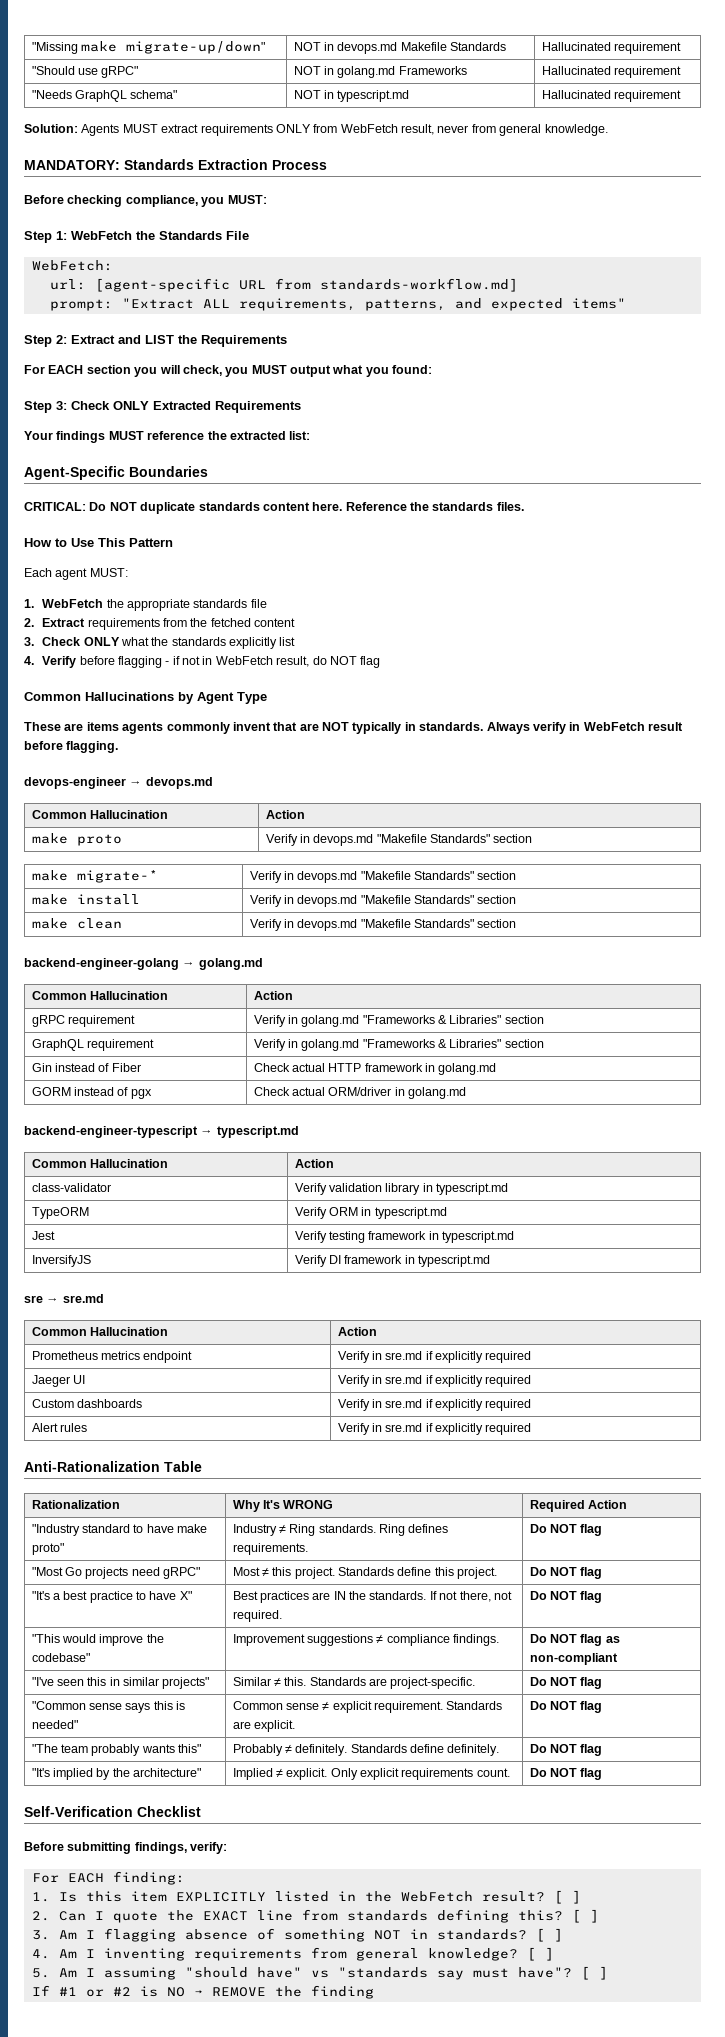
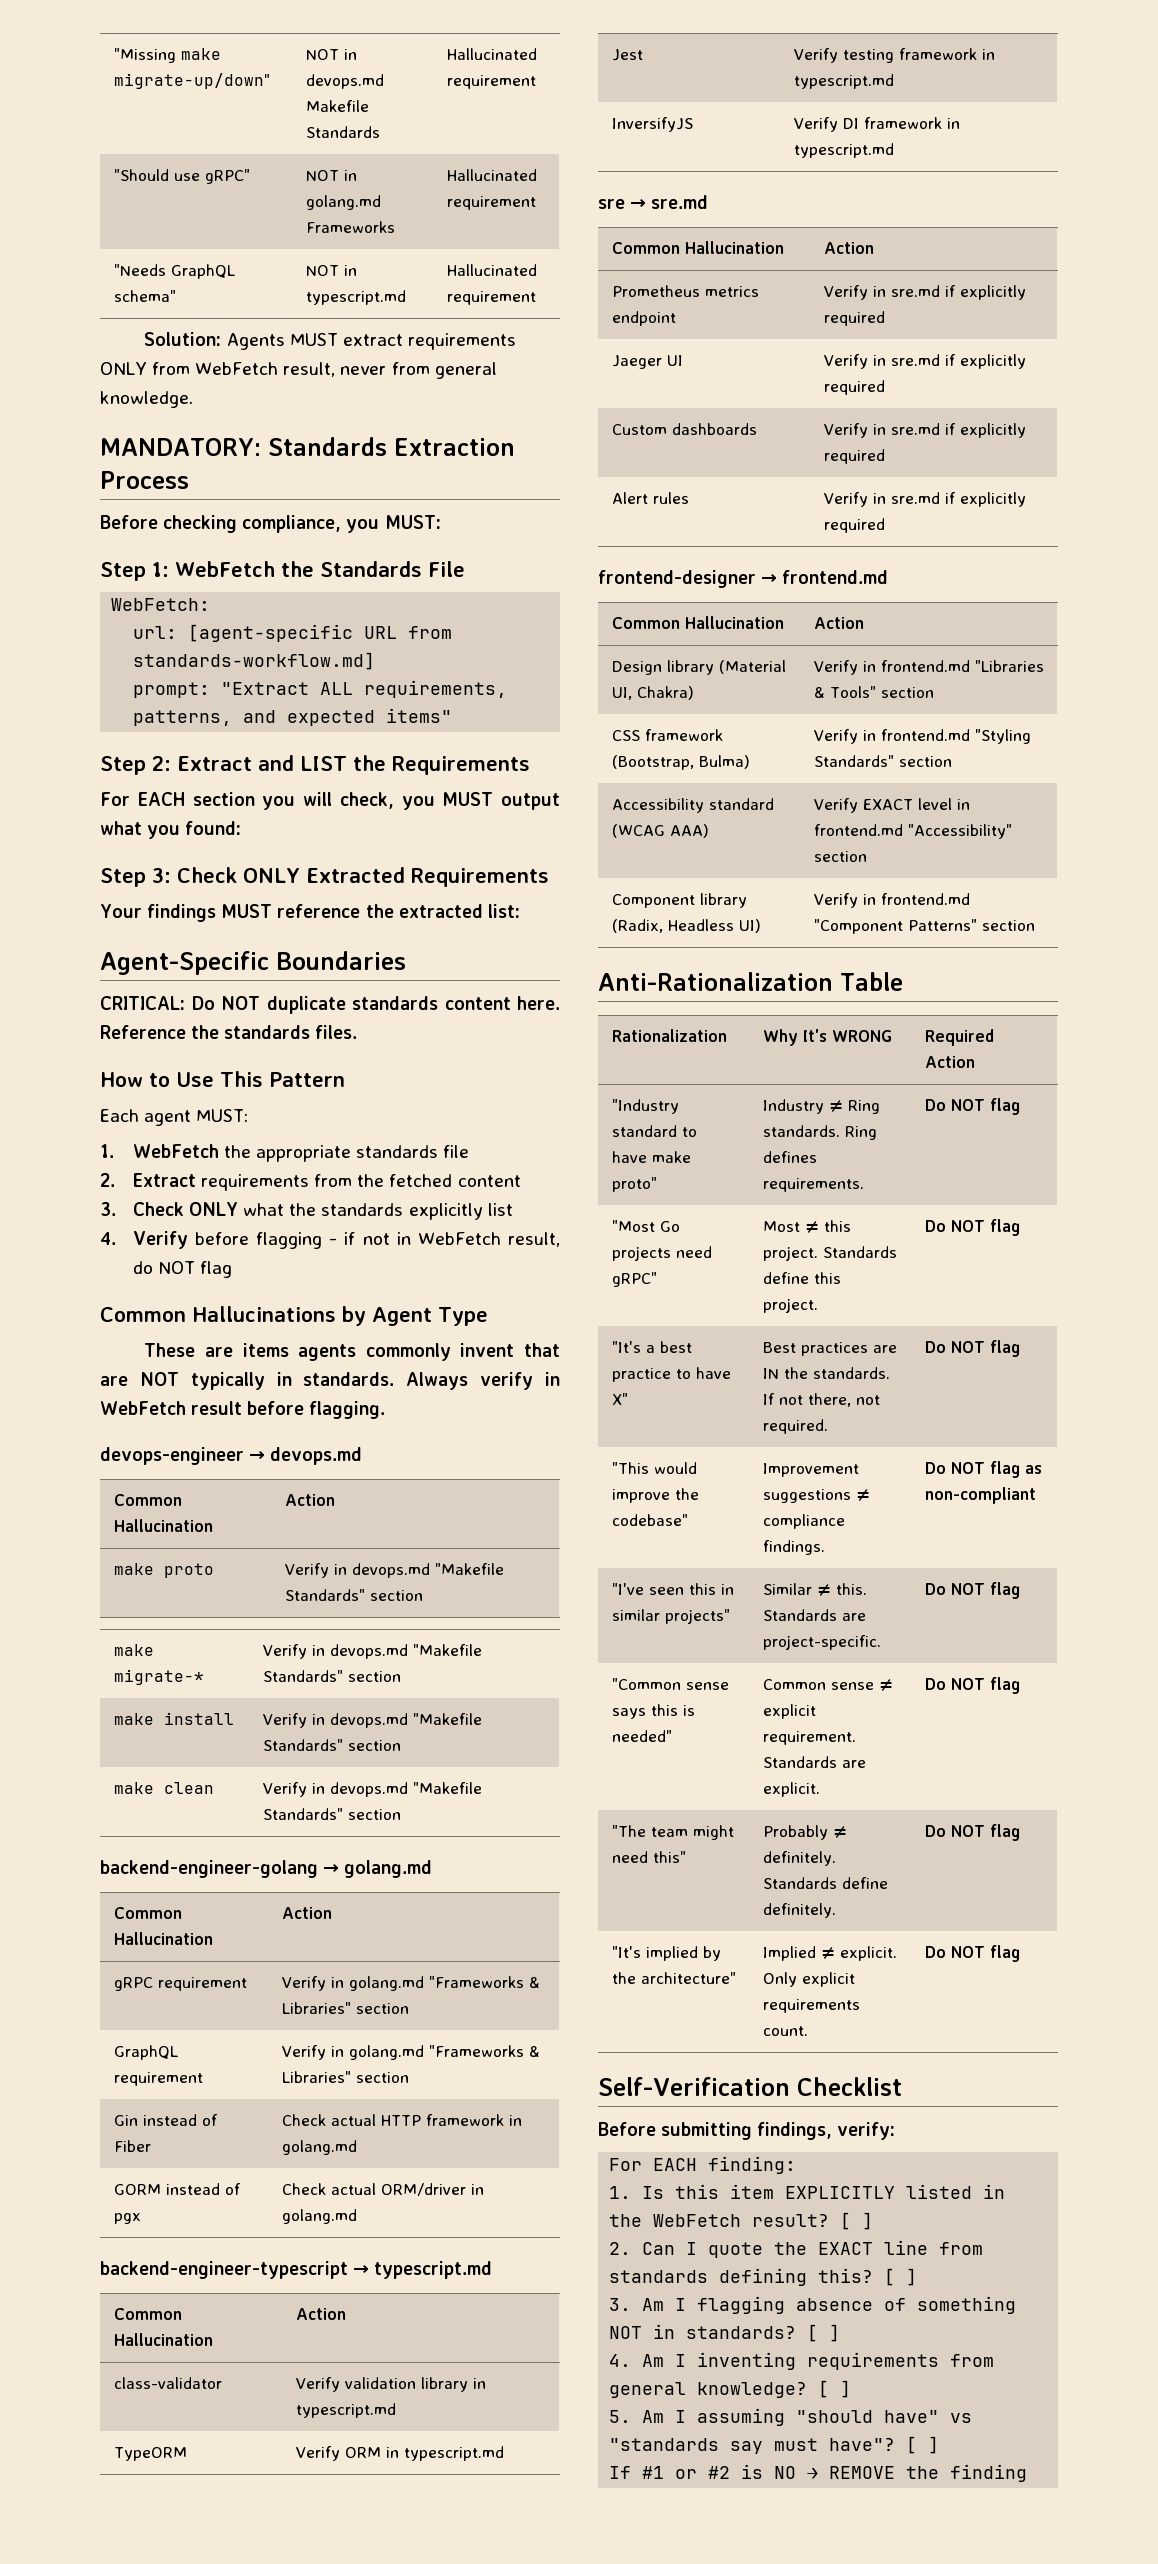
(532, 1429) none -> [598,570,889,588] [611,616,784,629] [813,617,864,629] [611,660,786,675] [611,686,694,700] [813,660,1044,675] [813,686,934,698] [611,729,723,741] [611,755,750,770] [813,729,1031,744] [813,755,952,767] [611,798,774,813] [611,824,709,838] [813,798,970,813] [813,824,1012,839] [813,851,867,862] [611,893,747,908] [611,919,761,933] [813,893,970,908] [813,919,1035,934] // frontend-designer → frontend.md // Common Hallucination | Action // Design library (Material UI, Chakra) | Verify in frontend.md "Libraries & Tools" section // CSS framework (Bootstrap, Bulma) | Verify in frontend.md "Styling Standards" section // Accessibility standard (WCAG AAA) | Verify EXACT level in frontend.md "Accessibility" section // Component library (Radix, Headless UI) | Verify in frontend.md "Component Patterns" section
[91,1744,175,1756] probably wants -> [692,1825,734,1840] [611,1851,648,1863] might need

